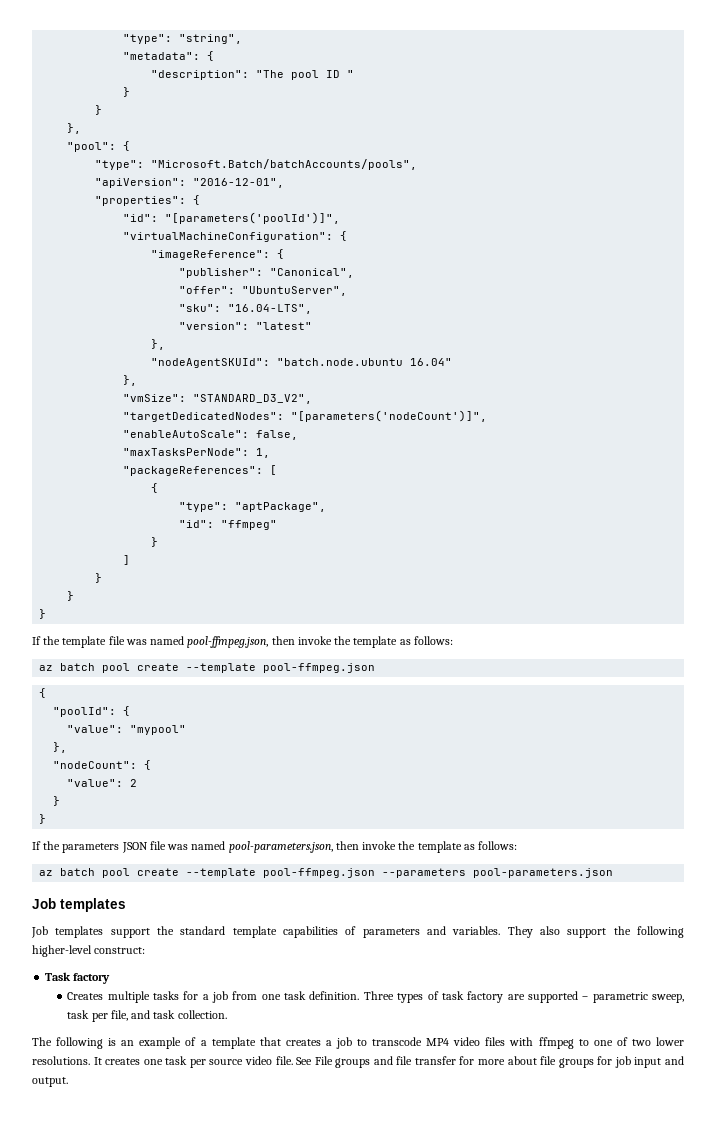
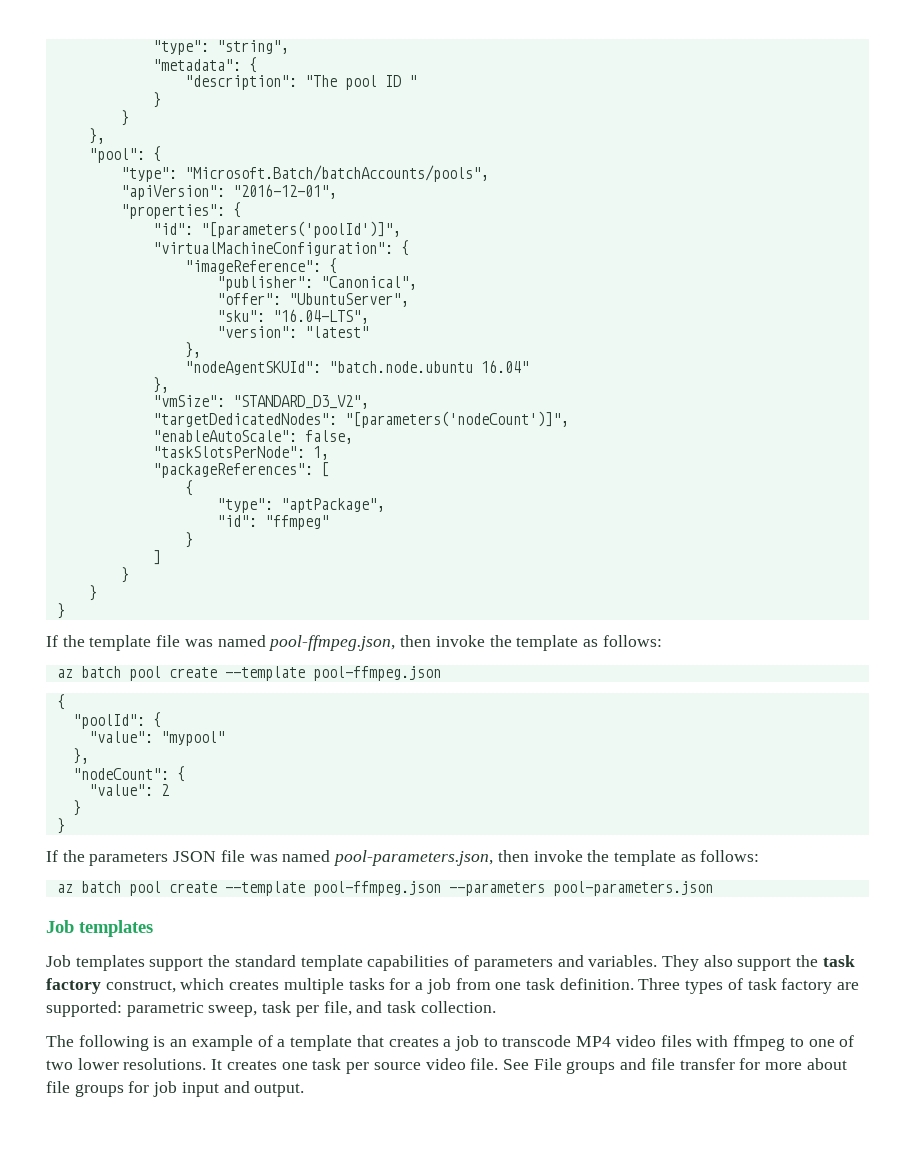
[123,448,250,456] "maxTasksPerNode": -> [152,446,305,458] "taskSlotsPerNode":
[637,926,684,938] [32,945,146,957] [45,972,111,984] [67,992,104,1000] following higher-level construct: // Task factory // Creates -> [822,955,855,967] [46,978,280,994] task factory construct, which creates
[527,991,589,1003] supported – -> [46,1001,122,1017] supported:

